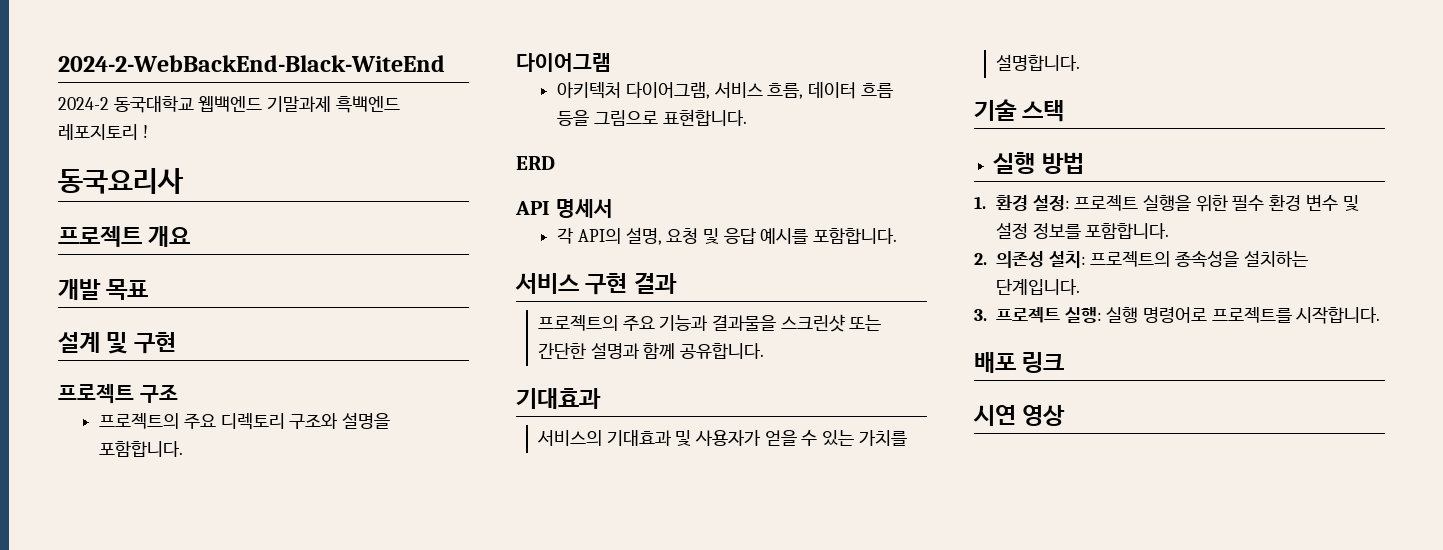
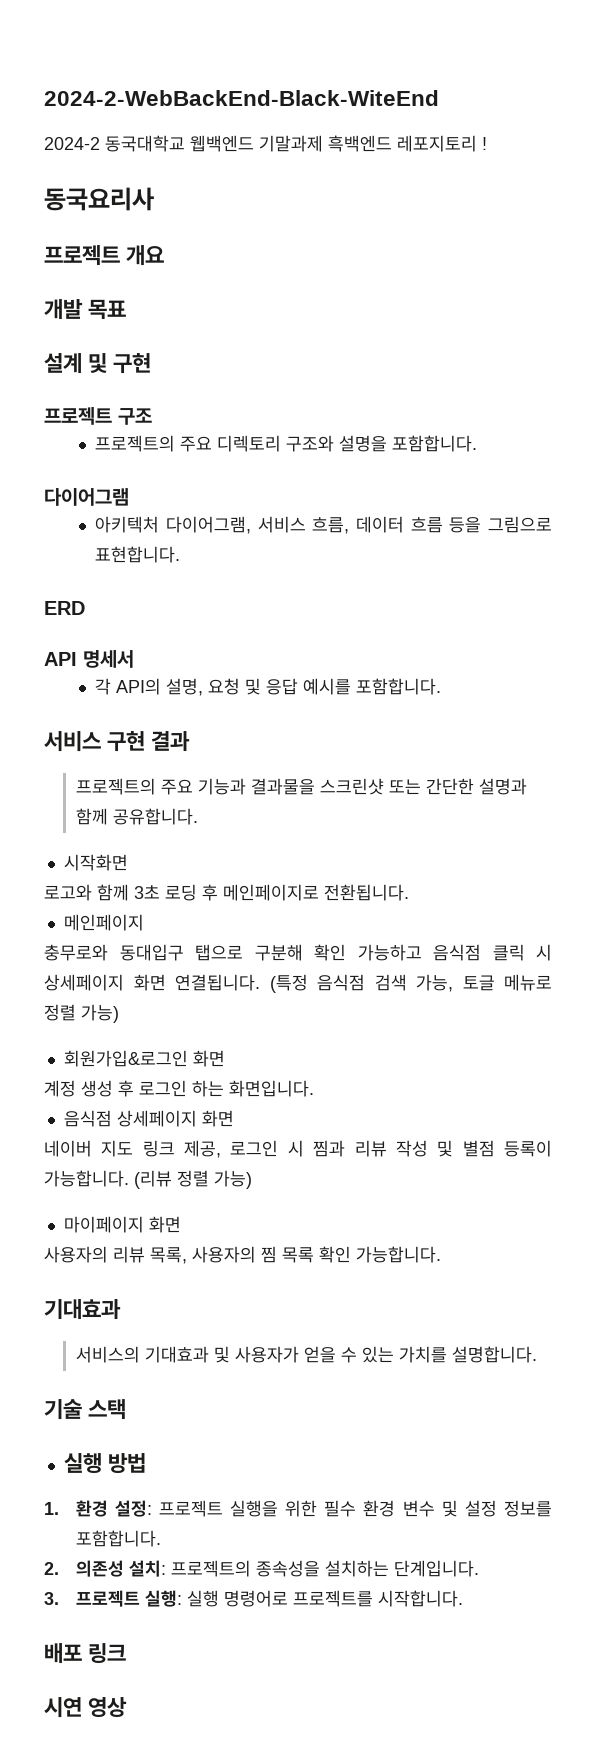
(764, 351) none -> [63,854,128,871] [44,884,409,901] [63,914,144,931] [44,944,552,961] [44,974,552,993] [44,1004,119,1023] [63,1050,225,1067] [44,1080,314,1097] [63,1110,234,1127] [44,1140,553,1158] [44,1170,252,1189] [63,1216,181,1233] [44,1246,441,1264] // 시작화면 // 로고와 함께 3초 로딩 후 메인페이지로 전환됩니다. // 메인페이지 // 충무로와 동대입구 탭으로 구분해 확인 가능하고 음식점 클릭 시 상세페이지 화면 연결됩니다. (특정 음식점 검색 가능, 토글 메뉴로 정렬 가능) // 회원가입&로그인 화면 // 계정 생성 후 로그인 하는 화면입니다. // 음식점 상세페이지 화면 // 네이버 지도 링크 제공, 로그인 시 찜과 리뷰 작성 및 별점 등록이 가능합니다. (리뷰 정렬 가능) // 마이페이지 화면 // 사용자의 리뷰 목록, 사용자의 찜 목록 확인 가능합니다.

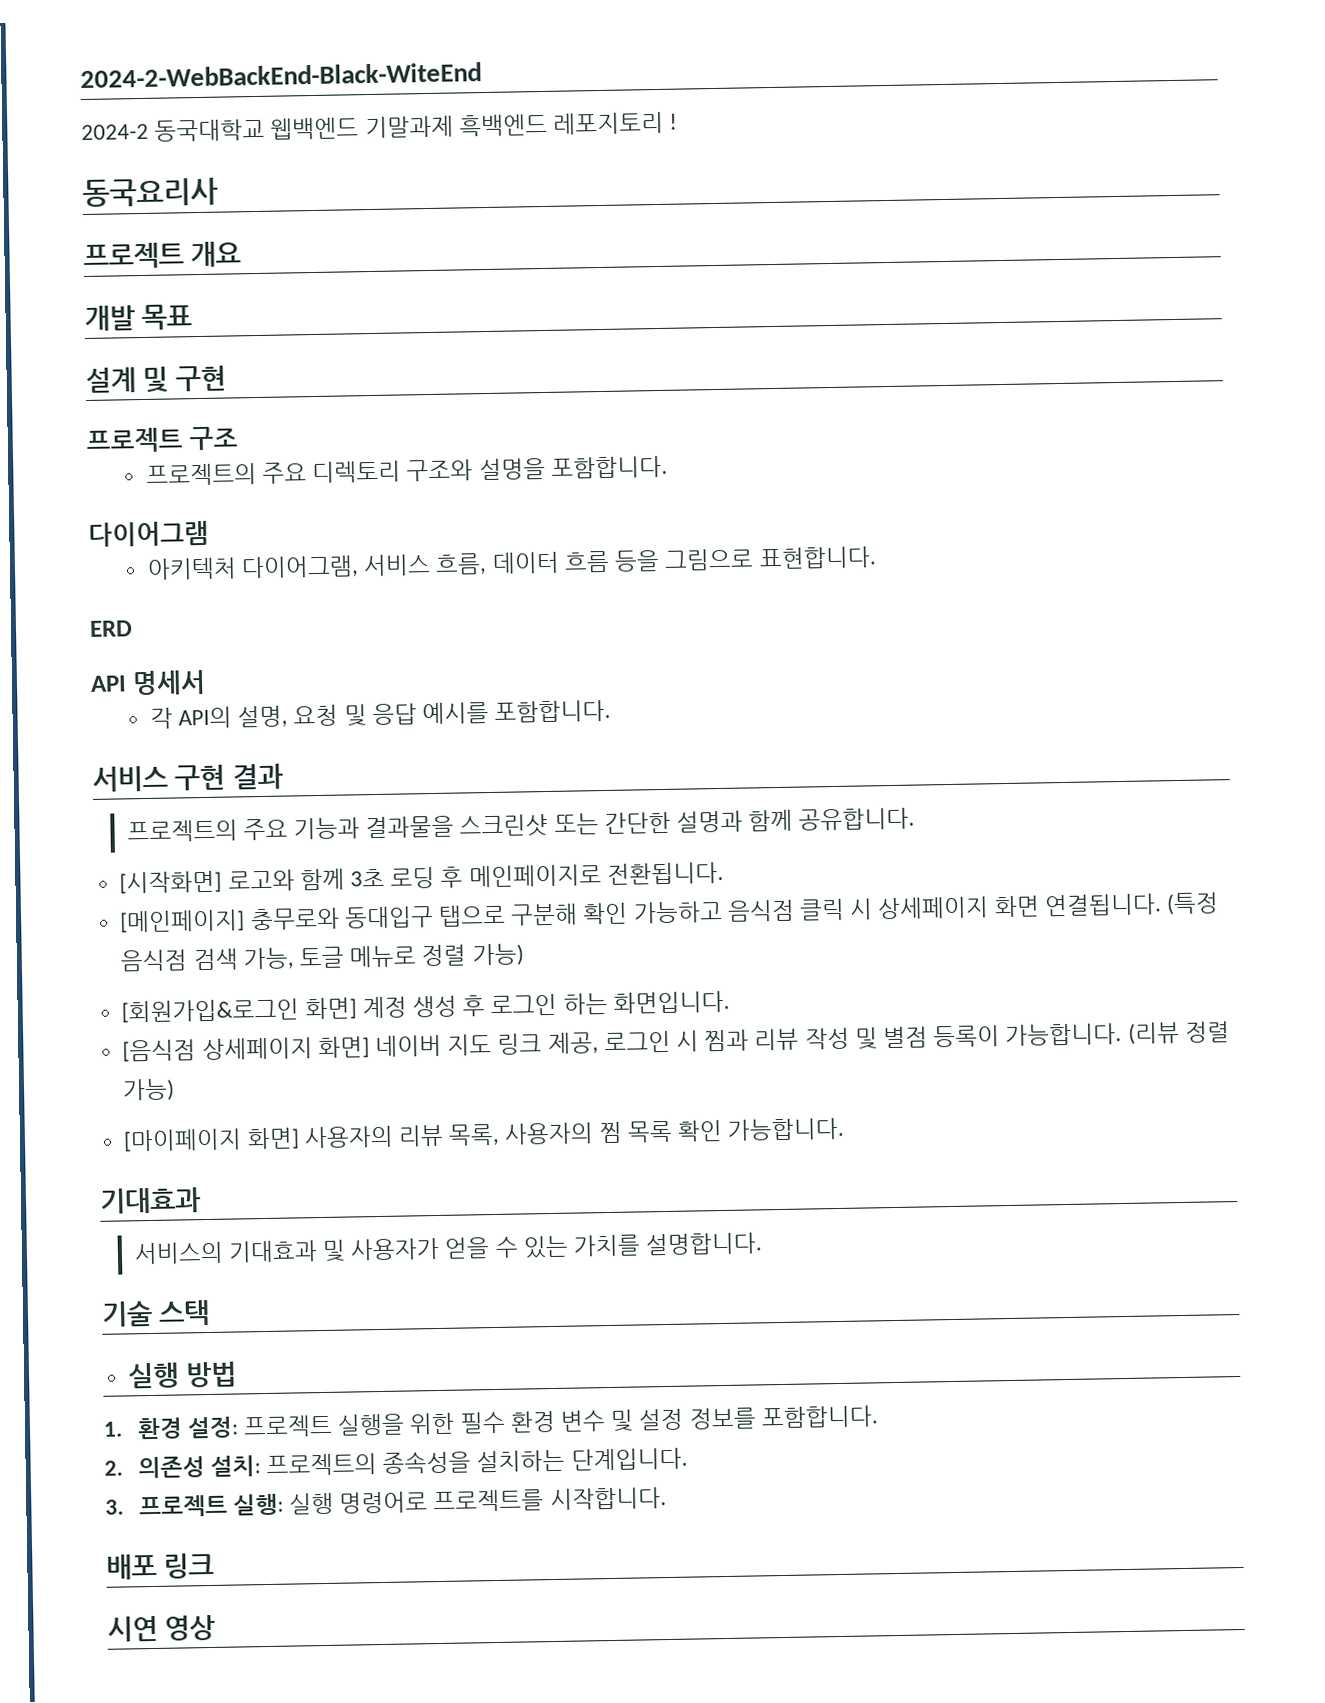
[63,854,128,871] 시작화면 // -> [119,870,223,894] [시작화면]
[63,914,144,931] 메인페이지 // -> [119,909,246,933] [메인페이지]
[63,1050,225,1067] 회원가입&로그인 화면 // -> [121,997,357,1023] [회원가입&로그인 화면]
[63,1110,234,1127] 음식점 상세페이지 화면 // -> [122,1036,370,1062] [음식점 상세페이지 화면]
[63,1216,181,1233] 마이페이지 화면 // -> [123,1127,300,1152] [마이페이지 화면]

